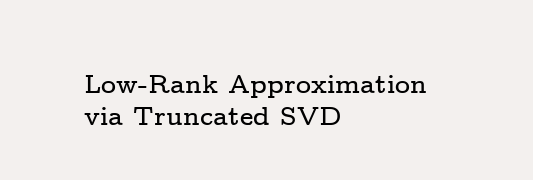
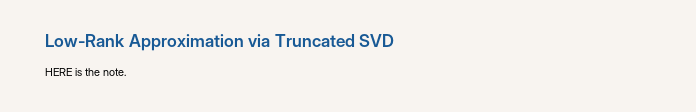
(342, 116) none -> [45,68,126,76] // HERE is the note.

